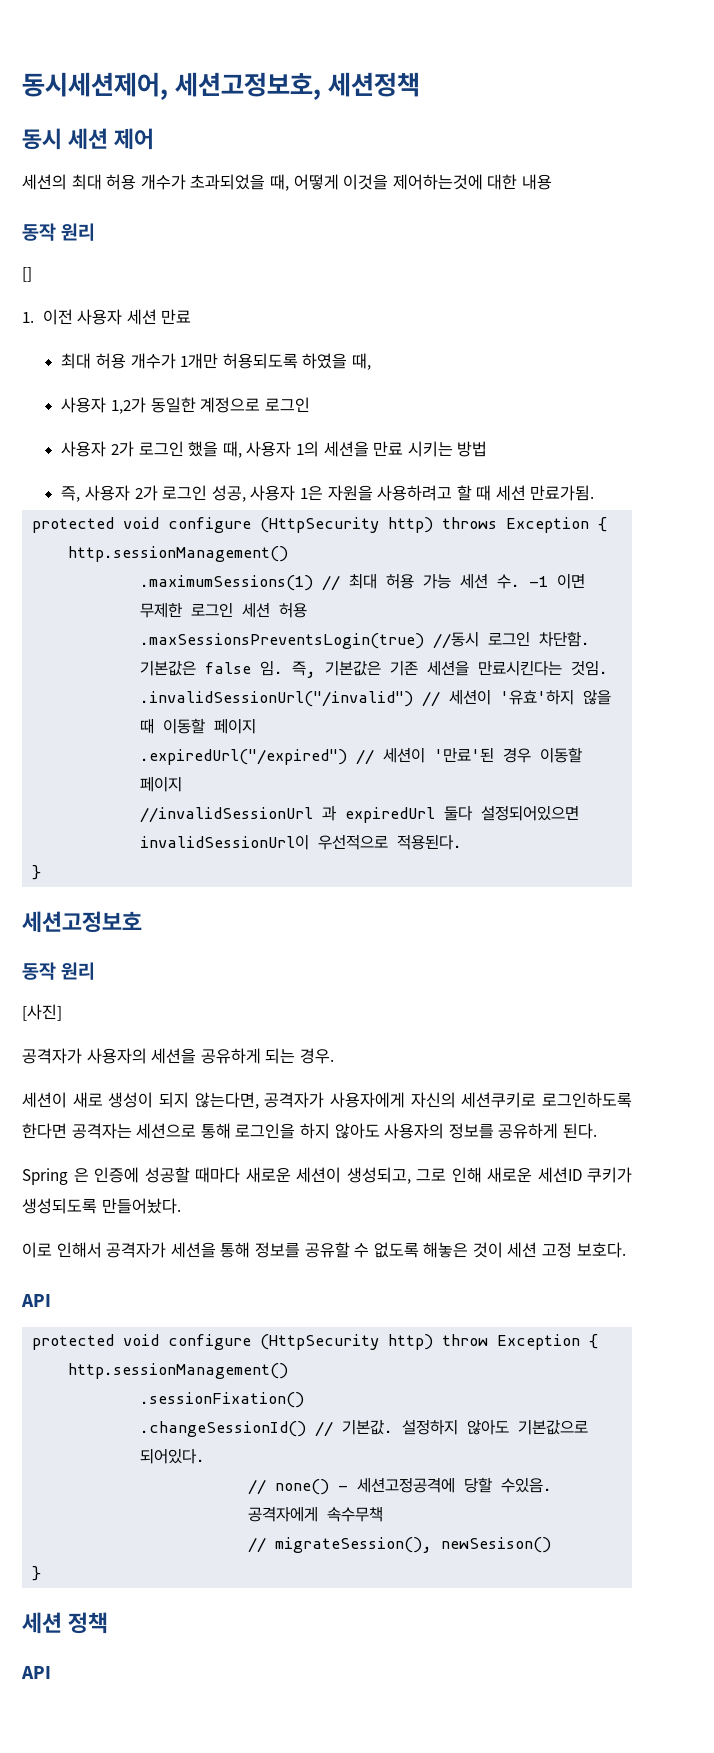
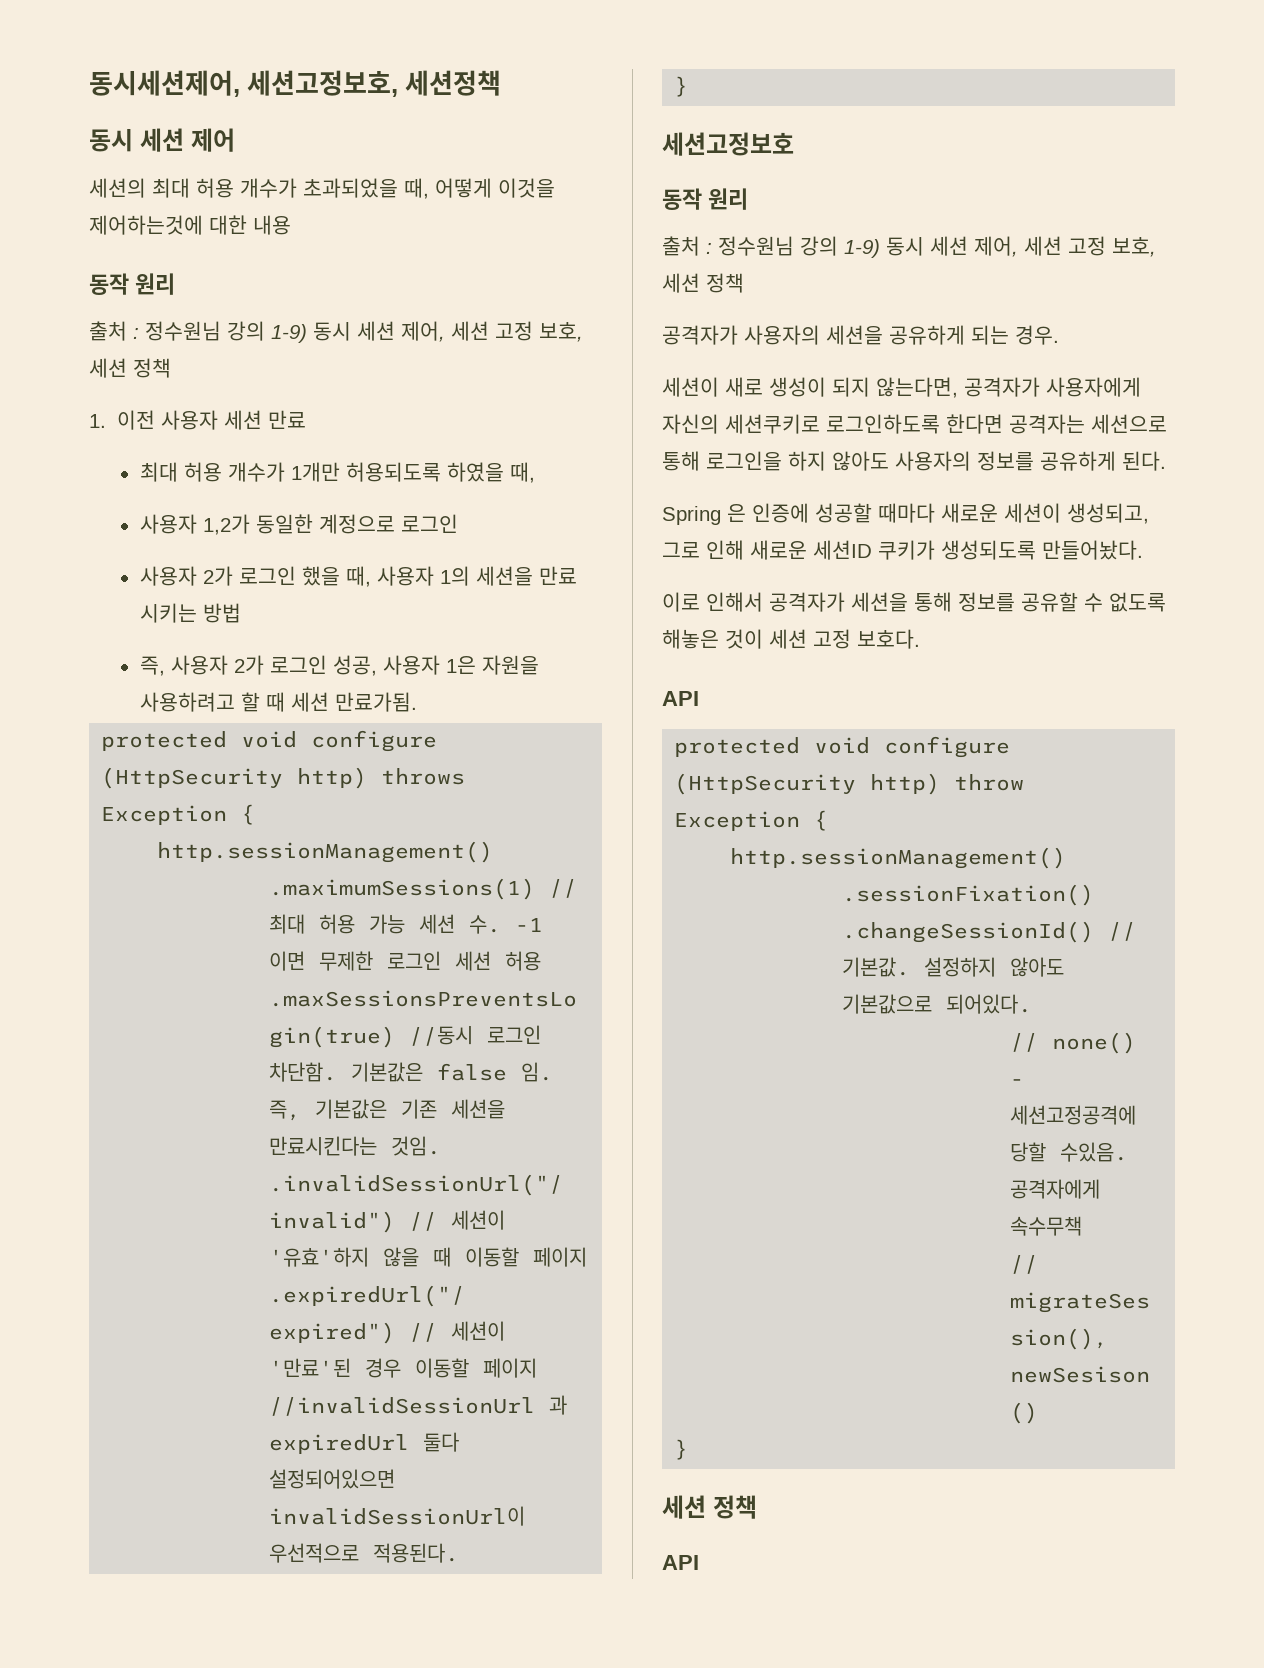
[22,267,32,282] [] -> [89,321,583,343] [89,358,171,378] 출처 : 정수원님 강의 1-9) 동시 세션 제어, 세션 고정 보호, 세션 정책
[22,1004,62,1021] [사진] -> [662,236,1156,258] [662,273,744,293] 출처 : 정수원님 강의 1-9) 동시 세션 제어, 세션 고정 보호, 세션 정책

